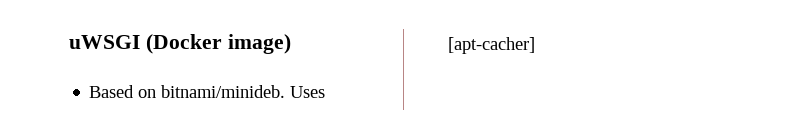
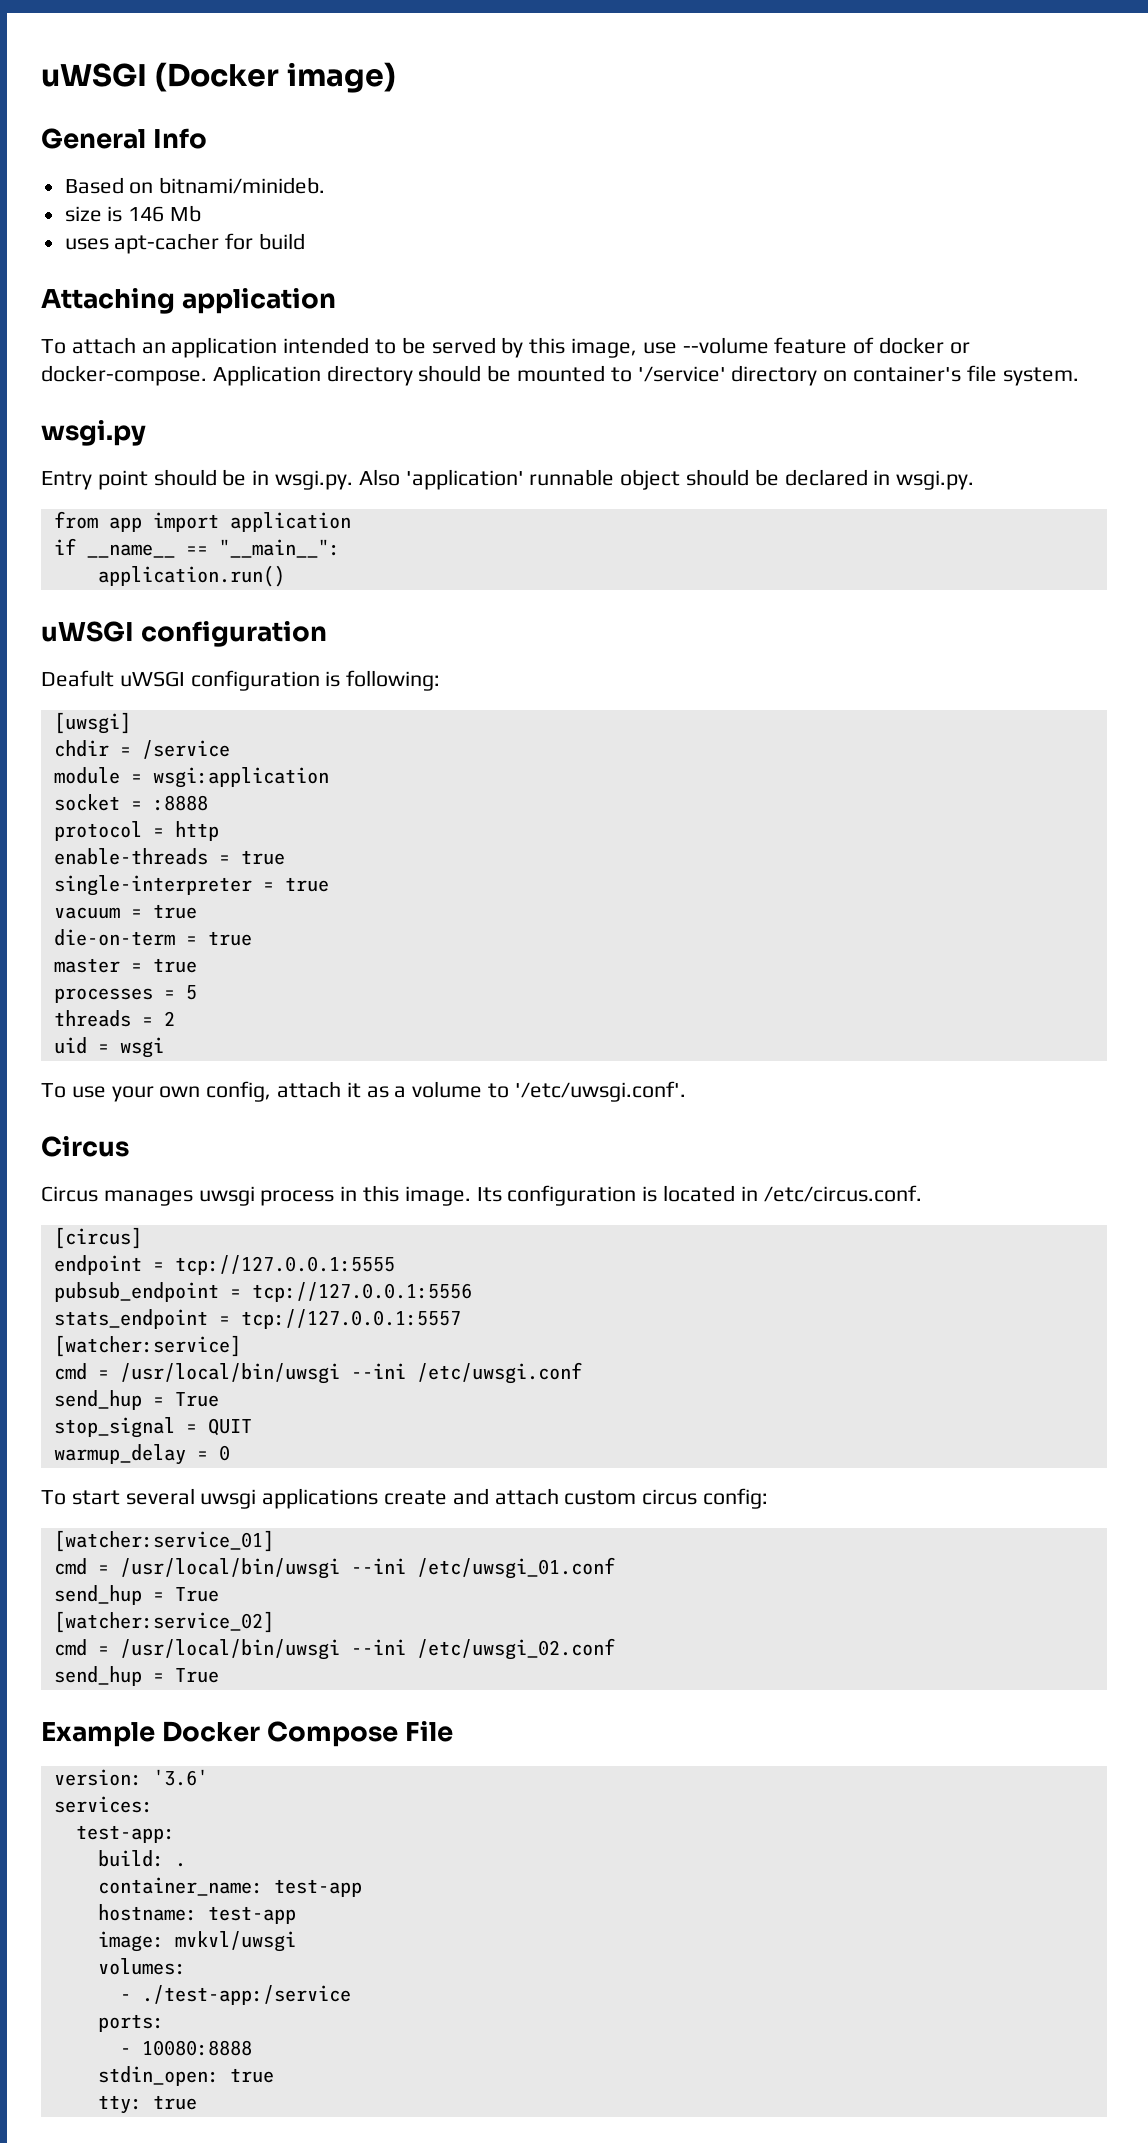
(291, 44) none -> [41,128,208,149] // General Info
[290,86,326,98] [448,37,536,54] Uses [apt-cacher] -> [64,205,202,222] [64,233,306,254] [41,288,337,314] [41,337,970,358] [41,365,1079,386] [41,420,146,446] [41,469,975,490] [53,511,351,532] [53,538,340,558] [97,565,285,587] [41,621,328,647] [41,670,441,691] [53,712,131,734] [53,740,230,759] [53,767,329,788] [53,794,208,811] [53,821,219,841] [53,848,285,865] [53,875,329,896] [53,904,197,919] [53,929,252,946] [53,958,197,973] [53,985,197,1003] [53,1010,175,1027] [53,1037,164,1058] [41,1081,686,1102] [41,1136,129,1157] [41,1185,922,1206] [53,1227,142,1249] [53,1255,395,1275] [53,1282,472,1302] [53,1309,461,1329] [53,1335,241,1357] [53,1362,582,1384] [53,1390,219,1410] [53,1417,252,1438] [53,1444,230,1465] [41,1488,769,1509] [53,1530,274,1552] [53,1557,615,1579] [53,1585,219,1605] [53,1611,274,1633] [53,1638,615,1660] [53,1666,219,1686] [41,1721,454,1747] [53,1769,208,1786] [53,1796,153,1813] [75,1825,175,1843] [97,1850,186,1867] [97,1877,362,1897] [97,1904,296,1924] [97,1931,296,1952] [97,1958,186,1975] [119,1985,351,2005] [97,2014,164,2032] [119,2040,252,2056] [97,2066,274,2086] [97,2095,197,2114] // size is 146 Mb // uses apt-cacher for build // Attaching application // To attach an application intended to be served by this image, use --volume feature of docker or docker-compose. Application directory should be mounted to '/service' directory on container's file system. // wsgi.py // Entry point should be in wsgi.py. Also 'application' runnable object should be declared in wsgi.py. // from app import application // if __name__ == "__main__": // application.run() // uWSGI configuration // Deafult uWSGI configuration is following: // [uwsgi] // chdir = /service // module = wsgi:application // socket = :8888 // protocol = http // enable-threads = true // single-interpreter = true // vacuum = true // die-on-term = true // master = true // processes = 5 // threads = 2 // uid = wsgi // To use your own config, attach it as a volume to '/etc/uwsgi.conf'. // Circus // Circus manages uwsgi process in this image. Its configuration is located in /etc/circus.conf. // [circus] // endpoint = tcp://127.0.0.1:5555 // pubsub_endpoint = tcp://127.0.0.1:5556 // stats_endpoint = tcp://127.0.0.1:5557 // [watcher:service] // cmd = /usr/local/bin/uwsgi --ini /etc/uwsgi.conf // send_hup = True // stop_signal = QUIT // warmup_delay = 0 // To start several uwsgi applications create and attach custom circus config: // [watcher:service_01] // cmd = /usr/local/bin/uwsgi --ini /etc/uwsgi_01.conf // send_hup = True // [watcher:service_02] // cmd = /usr/local/bin/uwsgi --ini /etc/uwsgi_02.conf // send_hup = True // Example Docker Compose File // version: '3.6' // services: // test-app: // build: . // container_name: test-app // hostname: test-app // image: mvkvl/uwsgi // volumes: // - ./test-app:/service // ports: // - 10080:8888 // stdin_open: true // tty: true

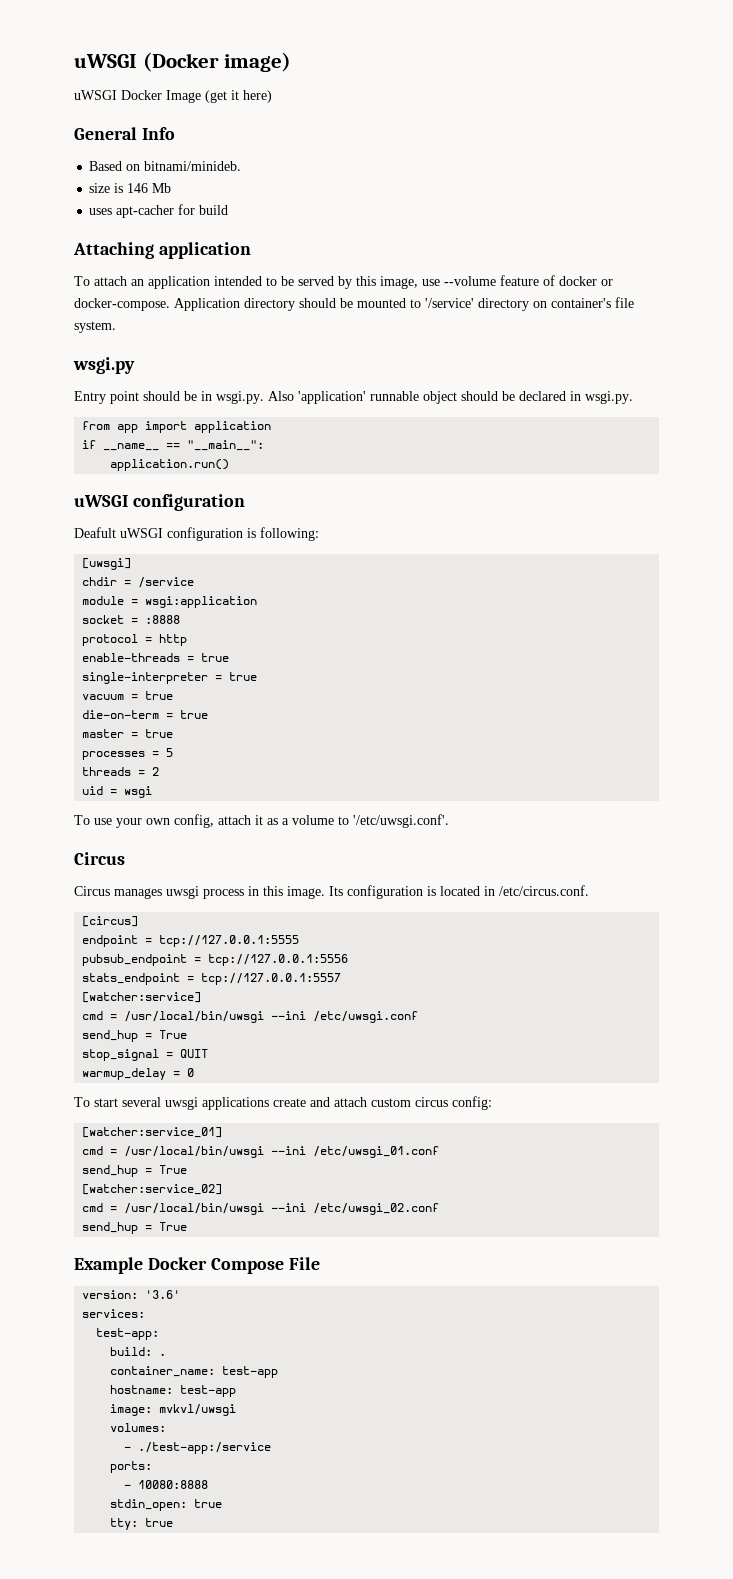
(397, 77) none -> [74,90,272,103] // uWSGI Docker Image (get it here)

